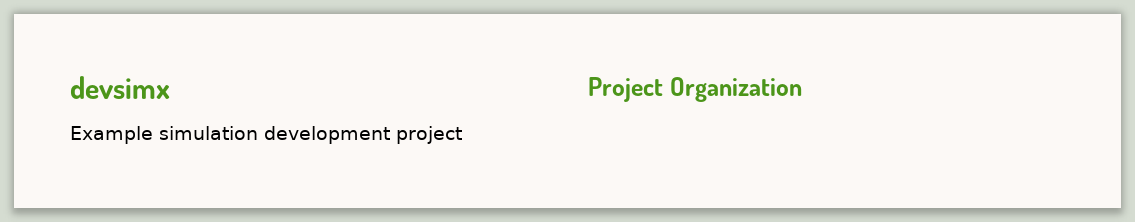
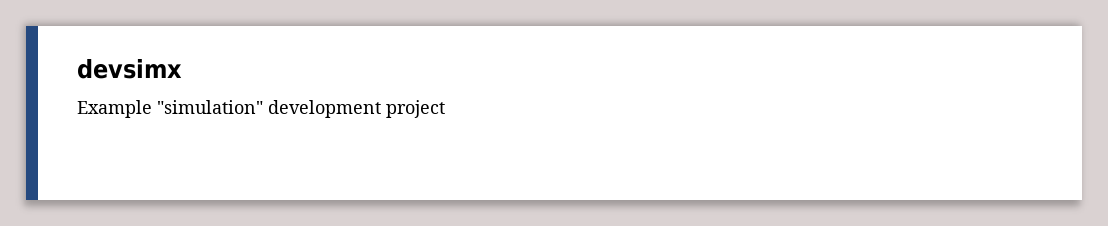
[159,126,258,140] simulation -> [157,100,263,114] "simulation"
[588,77,802,102] // Project Organization -> (445, 109) none

